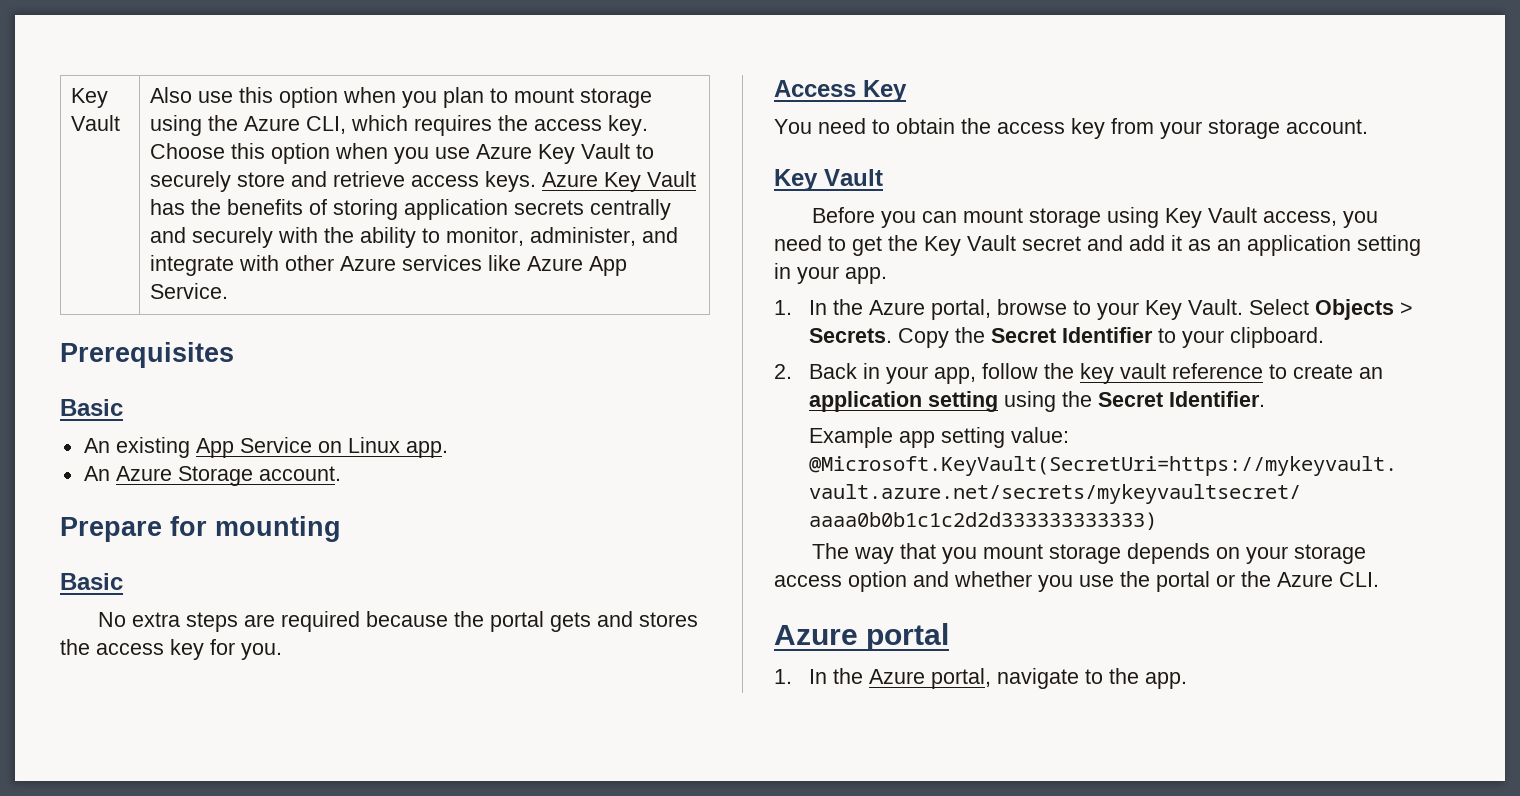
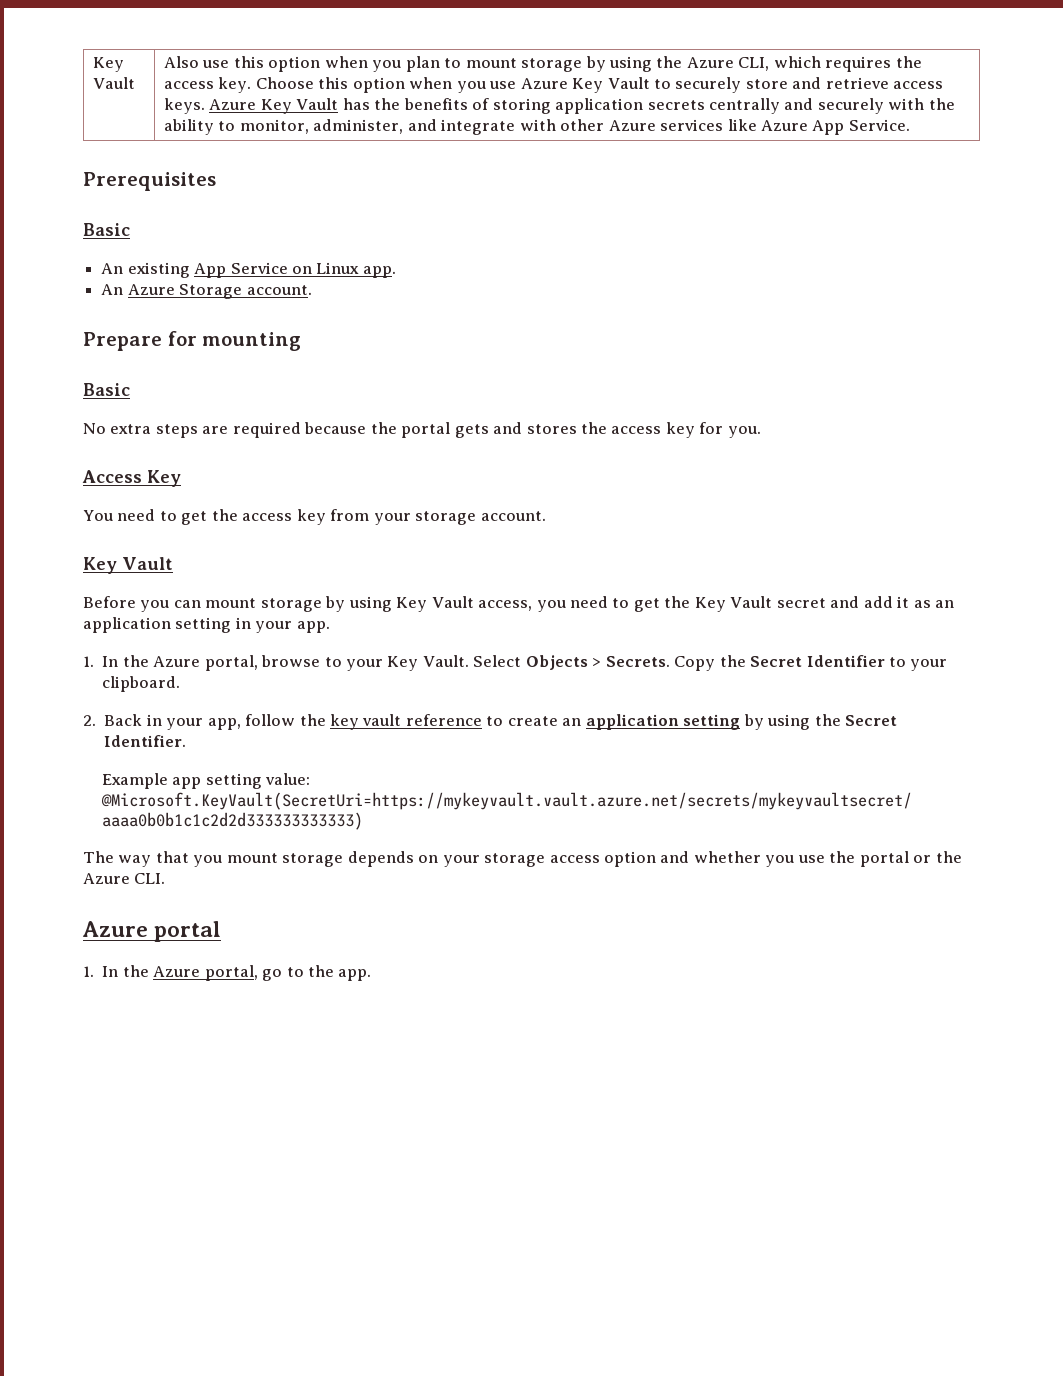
(652, 98) none -> [585,56,606,72] by
[896,118,955,134] obtain -> [181,511,208,525] get
(1102, 218) none -> [325,596,346,612] by
(999, 401) none -> [743,714,764,730] by
[997,668,1080,689] navigate -> [262,969,283,981] go

